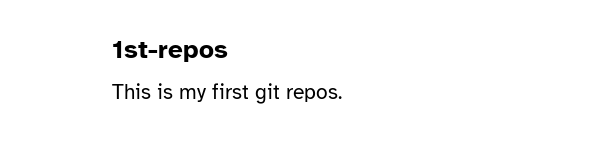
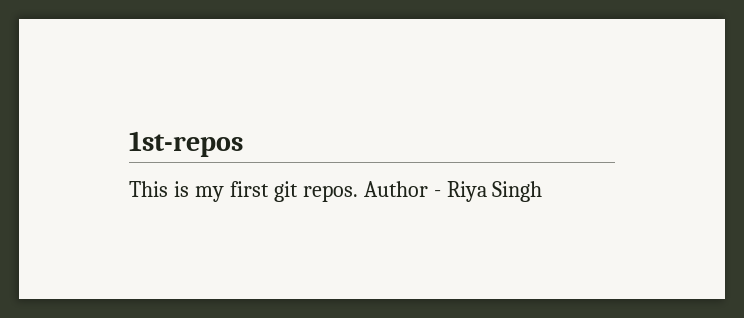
(342, 95) none -> [363,181,543,202] Author - Riya Singh

